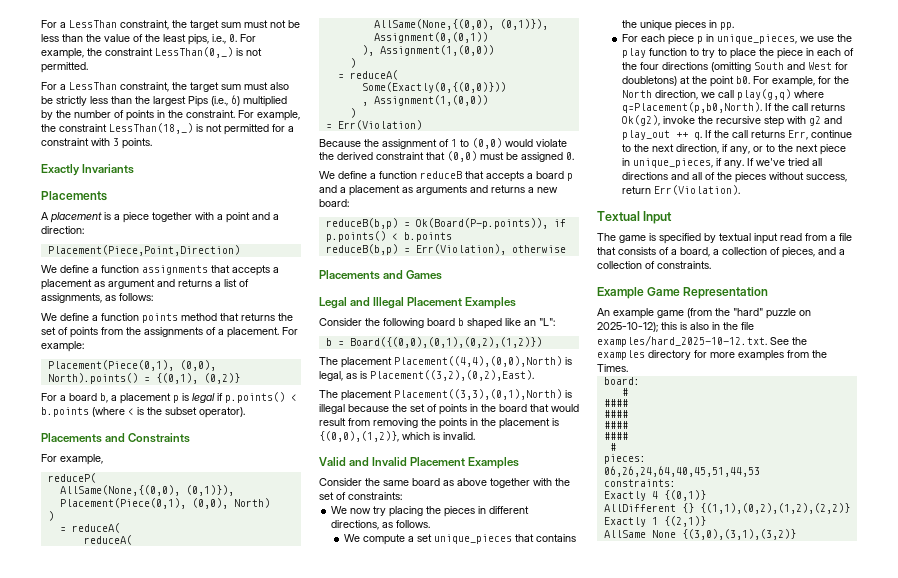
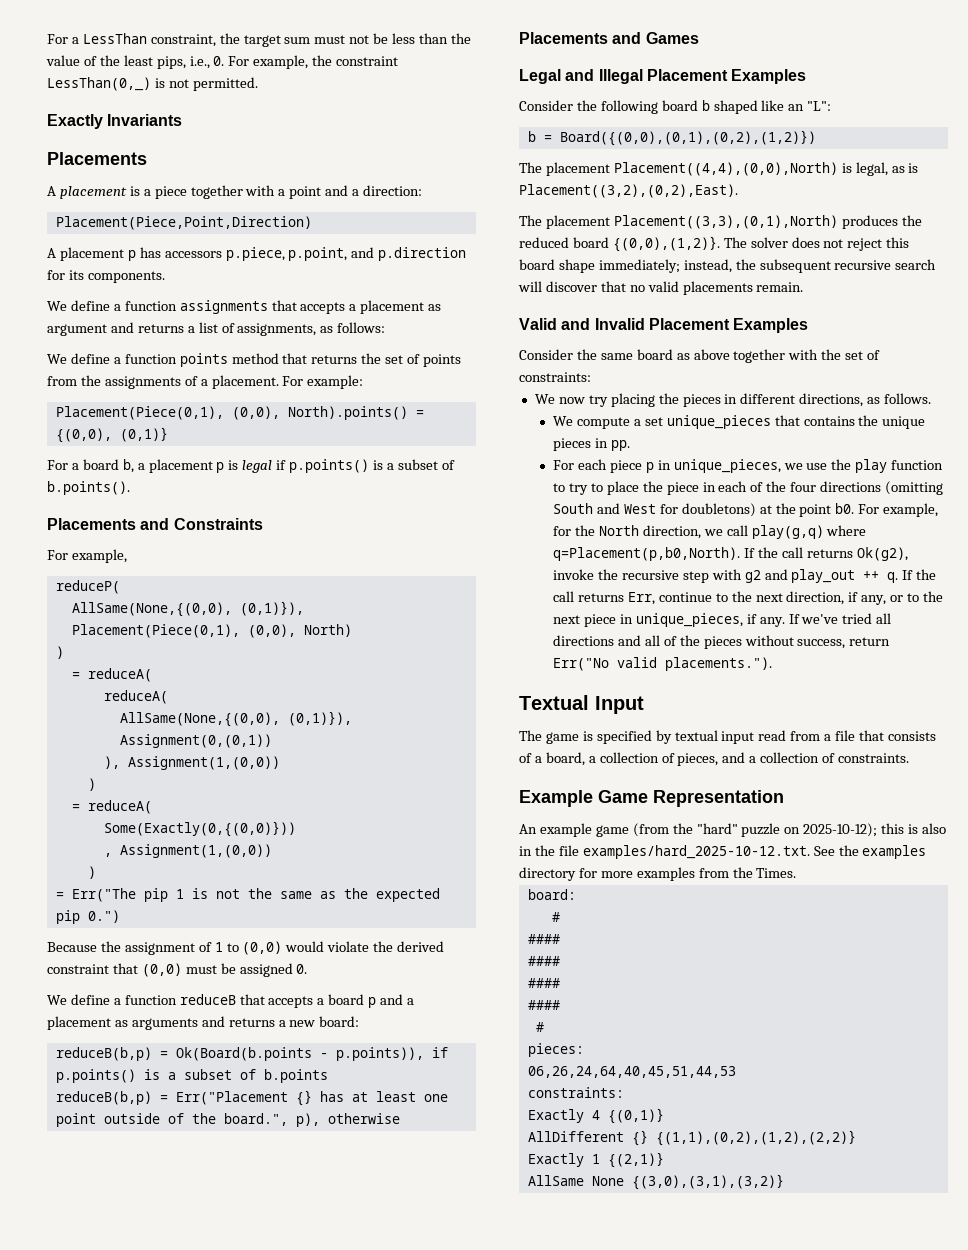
[41,82,289,92] [41,95,287,107] [41,110,300,121] [41,123,294,135] [41,138,152,149] // For a LessThan constraint, the target sum must also be strictly less than the largest Pips (i.e., 6) multiplied by the number of points in the constraint. For example, the constraint LessThan(18,_) is not permitted for a constraint with 3 points. -> (258, 84) none
(240, 250) none -> [47,247,467,261] [47,270,165,283] // A placement p has accessors p.piece, p.point, and p.direction for its components.
[155,373,240,384] {(0,1), (0,2)} -> [55,427,168,443] {(0,0), (0,1)}
[291,394,297,401] [41,407,245,418] < b.points (where < is the subset operator). -> [373,459,455,470] [47,481,130,495] is a subset of b.points().
[337,120,422,130] Err(Violation) -> [71,888,440,902] [55,910,120,924] Err("The pip 1 is not the same as the expected pip 0.")
[415,218,566,229] [325,231,452,242] [325,244,506,255] Ok(Board(P-p.points)), if p.points() < b.points // reduceB(b,p) = Err(Violation), -> [175,1047,448,1061] [55,1069,328,1083] [55,1090,448,1106] [55,1113,320,1127] Ok(Board(b.points - p.points)), if p.points() is a subset of b.points // reduceB(b,p) = Err("Placement {} has at least one point outside of the board.", p),
[565,390,572,398] [319,404,579,415] [319,418,559,429] [319,431,475,442] is illegal because the set of points in the board that would result from removing the points in the placement is {(0,0),(1,2)}, which is invalid. -> [841,215,922,229] [519,236,910,252] [519,259,937,273] [518,281,804,295] produces the reduced board {(0,0),(1,2)}. The solver does not reject this board shape immediately; instead, the subsequent recursive search will discover that no valid placements remain.
[654,185,741,195] Err(Violation). -> [553,657,773,671] Err("No valid placements.").

